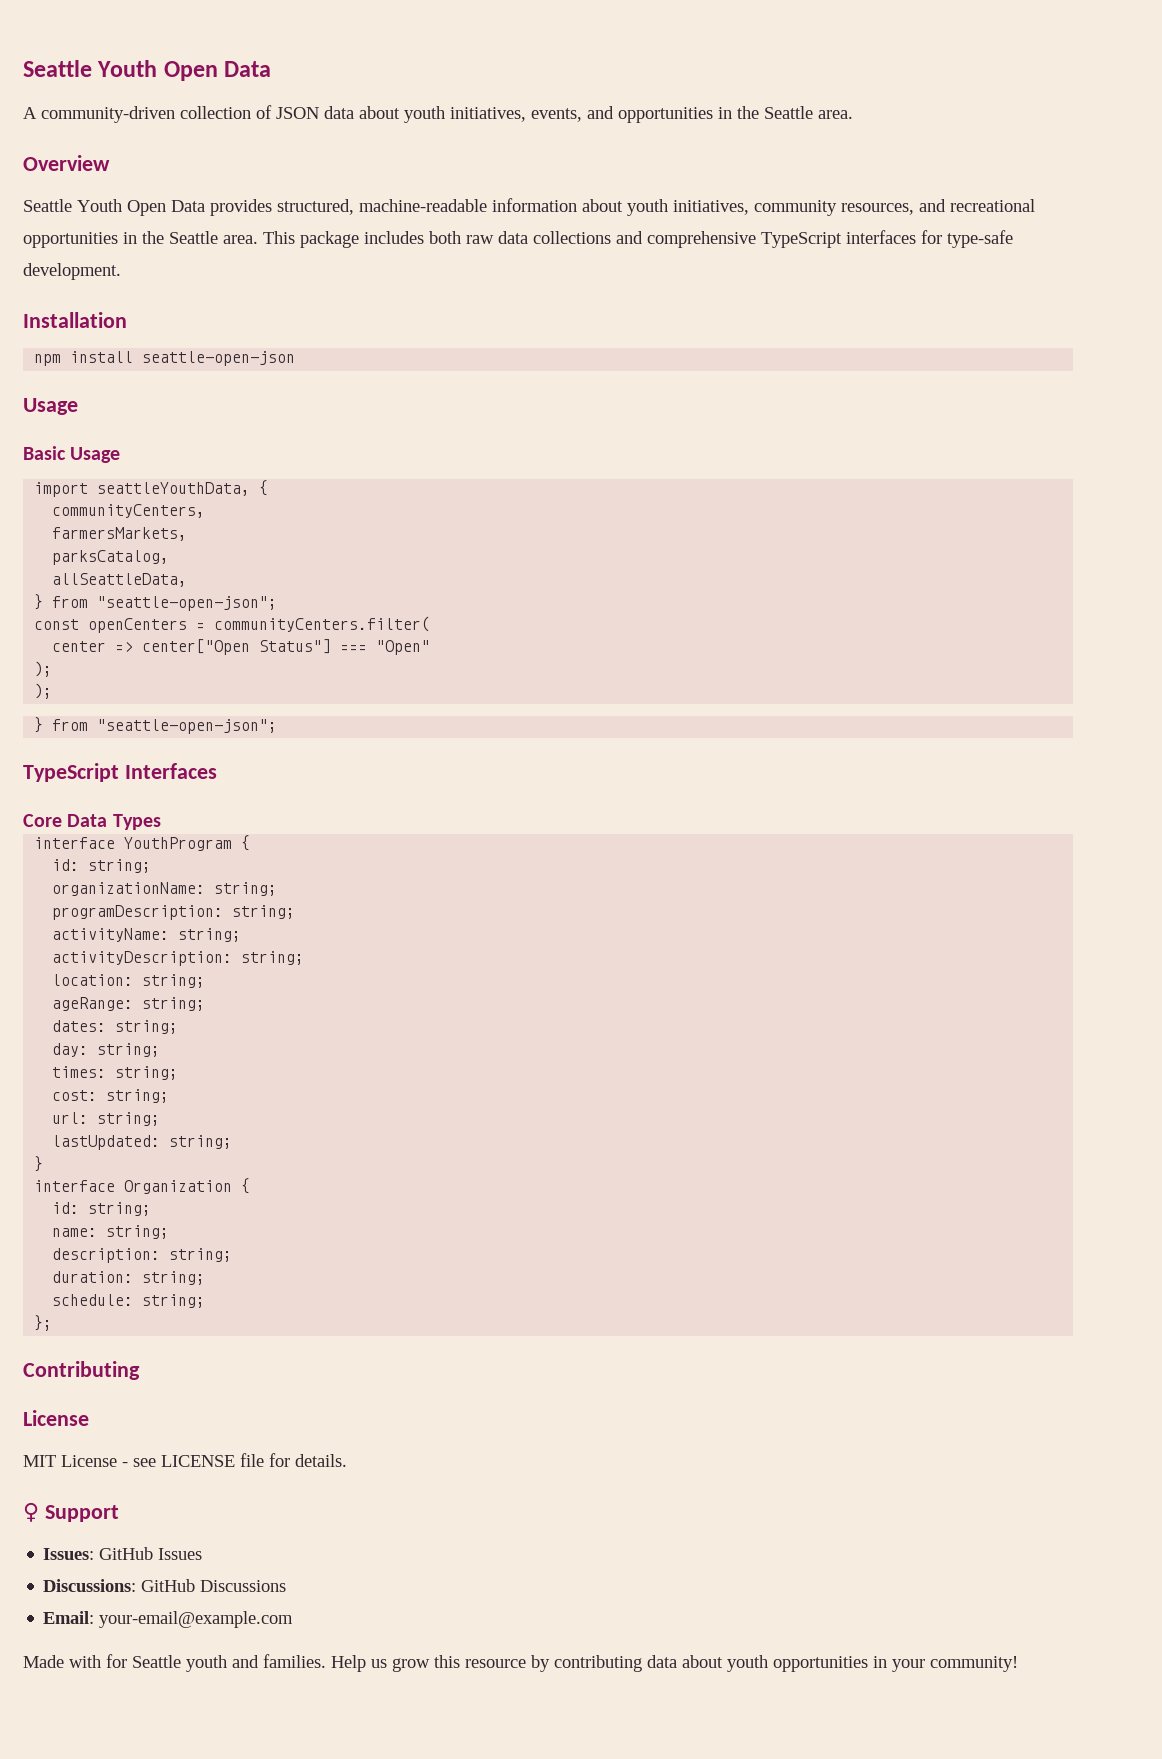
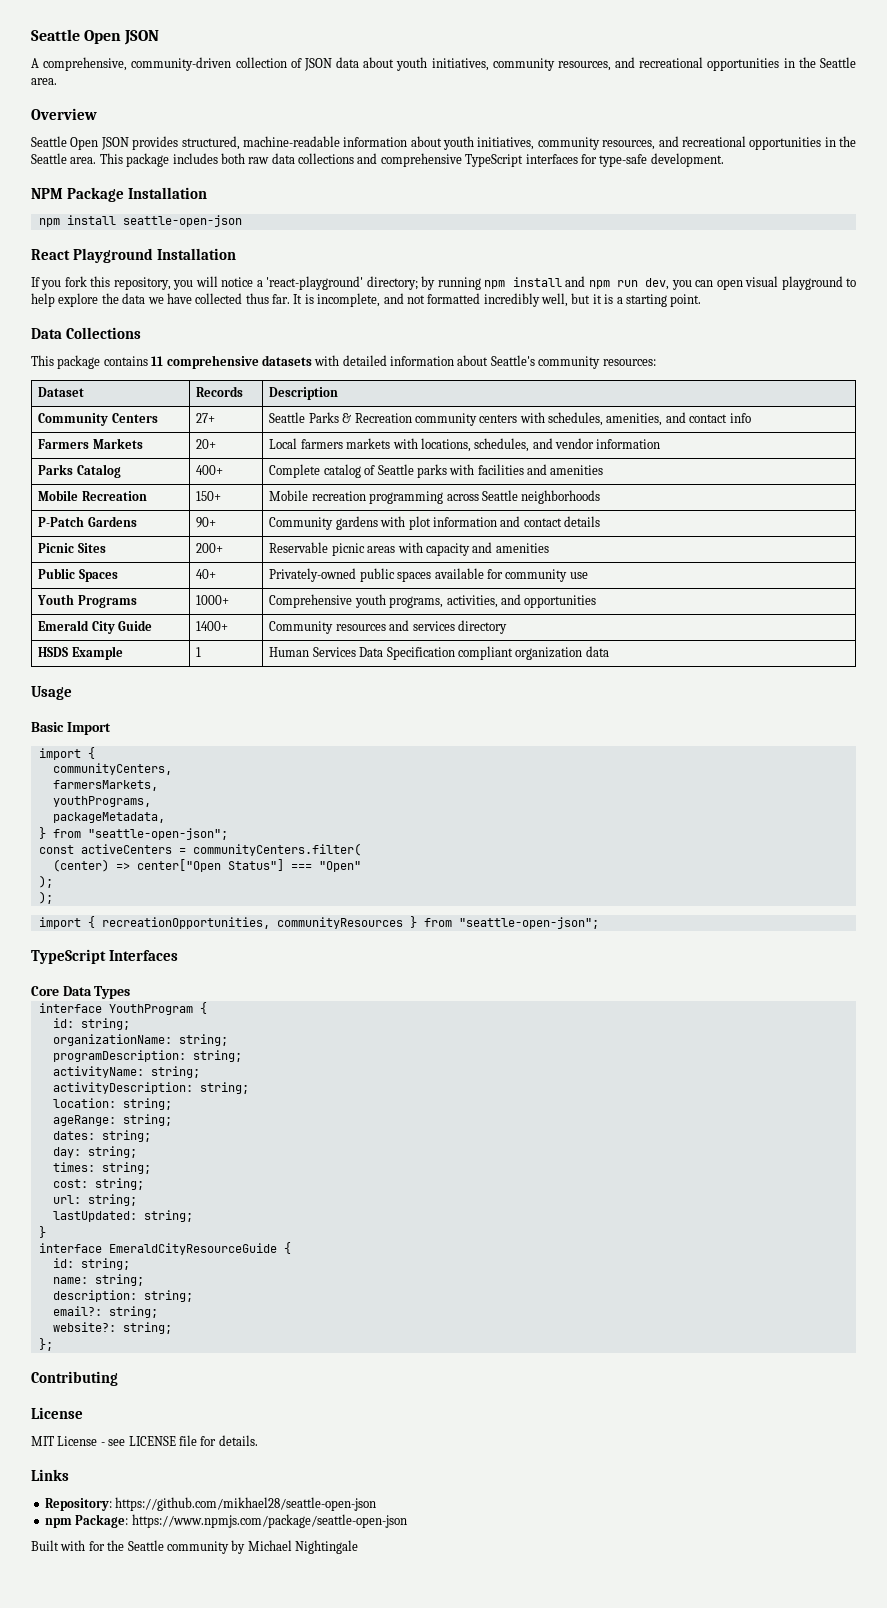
[23,60,272,81] Seattle Youth Open Data -> [31,29,160,45] Seattle Open JSON
(37, 113) none -> [43,57,128,71] comprehensive,
[531,106,614,122] events, and -> [492,57,704,71] community resources, and recreational
[77,199,205,216] Youth Open Data -> [70,137,129,150] Open JSON
(121, 271) none -> [31,187,124,202] NPM Package
(296, 358) none -> [31,248,236,263] [31,276,856,290] [31,293,702,307] [31,327,141,339] [31,355,656,369] [38,387,85,397] [196,386,244,397] [269,387,339,400] [38,413,158,426] [196,413,216,423] [269,412,751,426] [38,438,143,449] [196,439,217,449] [269,438,661,452] [38,464,121,478] [196,465,224,475] [269,464,604,478] [38,490,147,501] [196,491,222,501] [269,490,601,504] [38,516,137,527] [196,517,217,528] [269,516,601,530] [38,543,106,553] [196,543,224,553] [269,542,549,556] [38,568,118,582] [196,569,217,579] [269,568,588,582] [37,594,137,608] [196,595,230,605] [269,594,597,608] [38,620,153,634] [196,621,229,631] [269,620,507,634] [38,646,123,660] [196,647,202,657] [269,646,609,660] // React Playground Installation // If you fork this repository, you will notice a 'react-playground' directory; by running npm install and npm run dev, you can open visual playground to help explore the data we have collected thus far. It is incomplete, and not formatted incredibly well, but it is a starting point. // Data Collections // This package contains 11 comprehensive datasets with detailed information about Seattle's community resources: // Dataset | Records | Description // Community Centers | 27+ | Seattle Parks & Recreation community centers with schedules, amenities, and contact info // Farmers Markets | 20+ | Local farmers markets with locations, schedules, and vendor information // Parks Catalog | 400+ | Complete catalog of Seattle parks with facilities and amenities // Mobile Recreation | 150+ | Mobile recreation programming across Seattle neighborhoods // P-Patch Gardens | 90+ | Community gardens with plot information and contact details // Picnic Sites | 200+ | Reservable picnic areas with capacity and amenities // Public Spaces | 40+ | Privately-owned public spaces available for community use // Youth Programs | 1000+ | Comprehensive youth programs, activities, and opportunities // Emerald City Guide | 1400+ | Community resources and services directory // HSDS Example | 1 | Human Services Data Specification compliant organization data
[70,447,121,463] [34,482,251,497] Usage // import seattleYouthData, -> [66,722,111,735] [38,748,81,760] Import // import
[52,550,170,565] [52,573,188,587] parksCatalog, // allSeattleData, -> [52,796,151,807] [52,812,165,823] youthPrograms, // packageMetadata,
[88,618,188,633] openCenters -> [80,844,172,854] activeCenters
[52,641,107,652] center -> [52,859,109,872] (center)
(53, 691) none -> [38,916,403,929] import { recreationOpportunities, communityResources
[124,1180,233,1194] Organization -> [108,1243,277,1255] EmeraldCityResourceGuide
[52,1271,206,1285] [52,1294,134,1306] duration: string; // schedule: -> [52,1306,158,1318] [52,1322,116,1332] email?: string; // website?:
[23,1502,119,1522] [43,1547,203,1560] [43,1579,287,1592] [43,1611,294,1628] [23,1654,1018,1672] ♀ Support // Issues: GitHub Issues // Discussions: GitHub Discussions // Email: your-email@example.com // Made with for Seattle youth and families. Help us grow this resource by contributing data about youth opportunities in your community! -> [31,1469,69,1481] [44,1497,377,1511] [44,1514,407,1528] [31,1540,358,1554] Links // Repository: https://github.com/mikhael28/seattle-open-json // npm Package: https://www.npmjs.com/package/seattle-open-json // Built with for the Seattle community by Michael Nightingale

